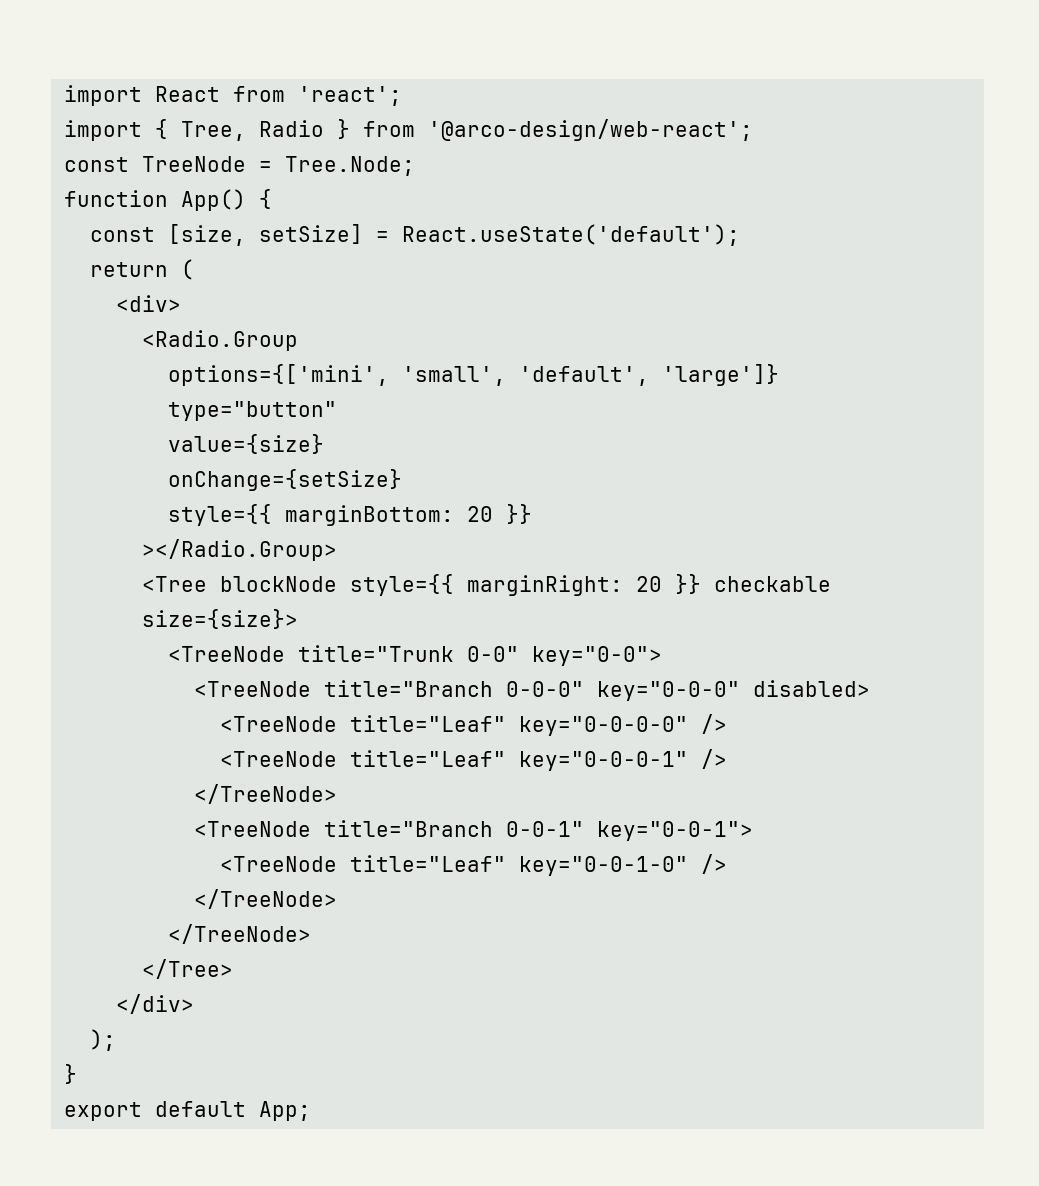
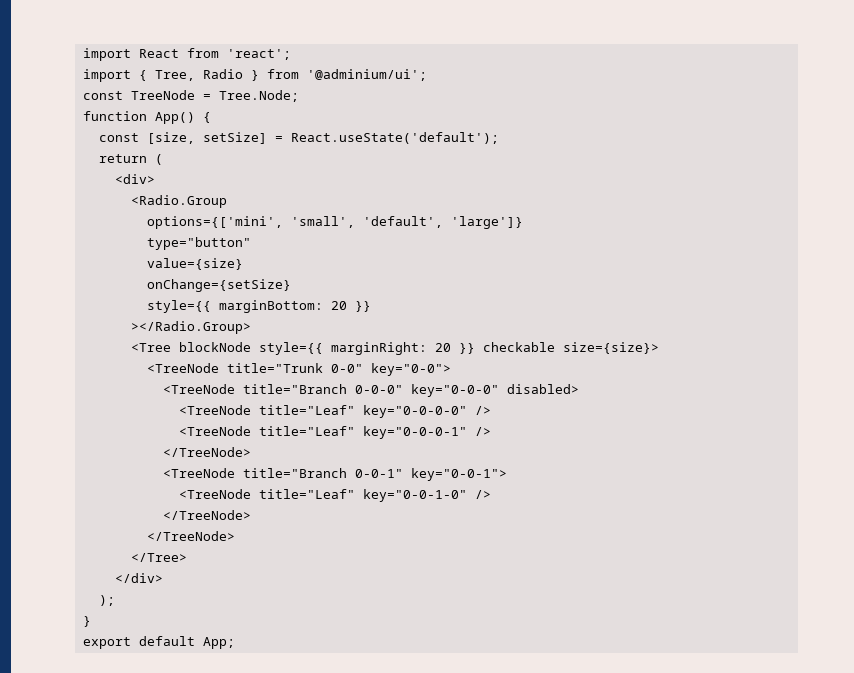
[427,119,753,141] '@arco-design/web-react'; -> [307,69,428,81] '@adminium/ui';

